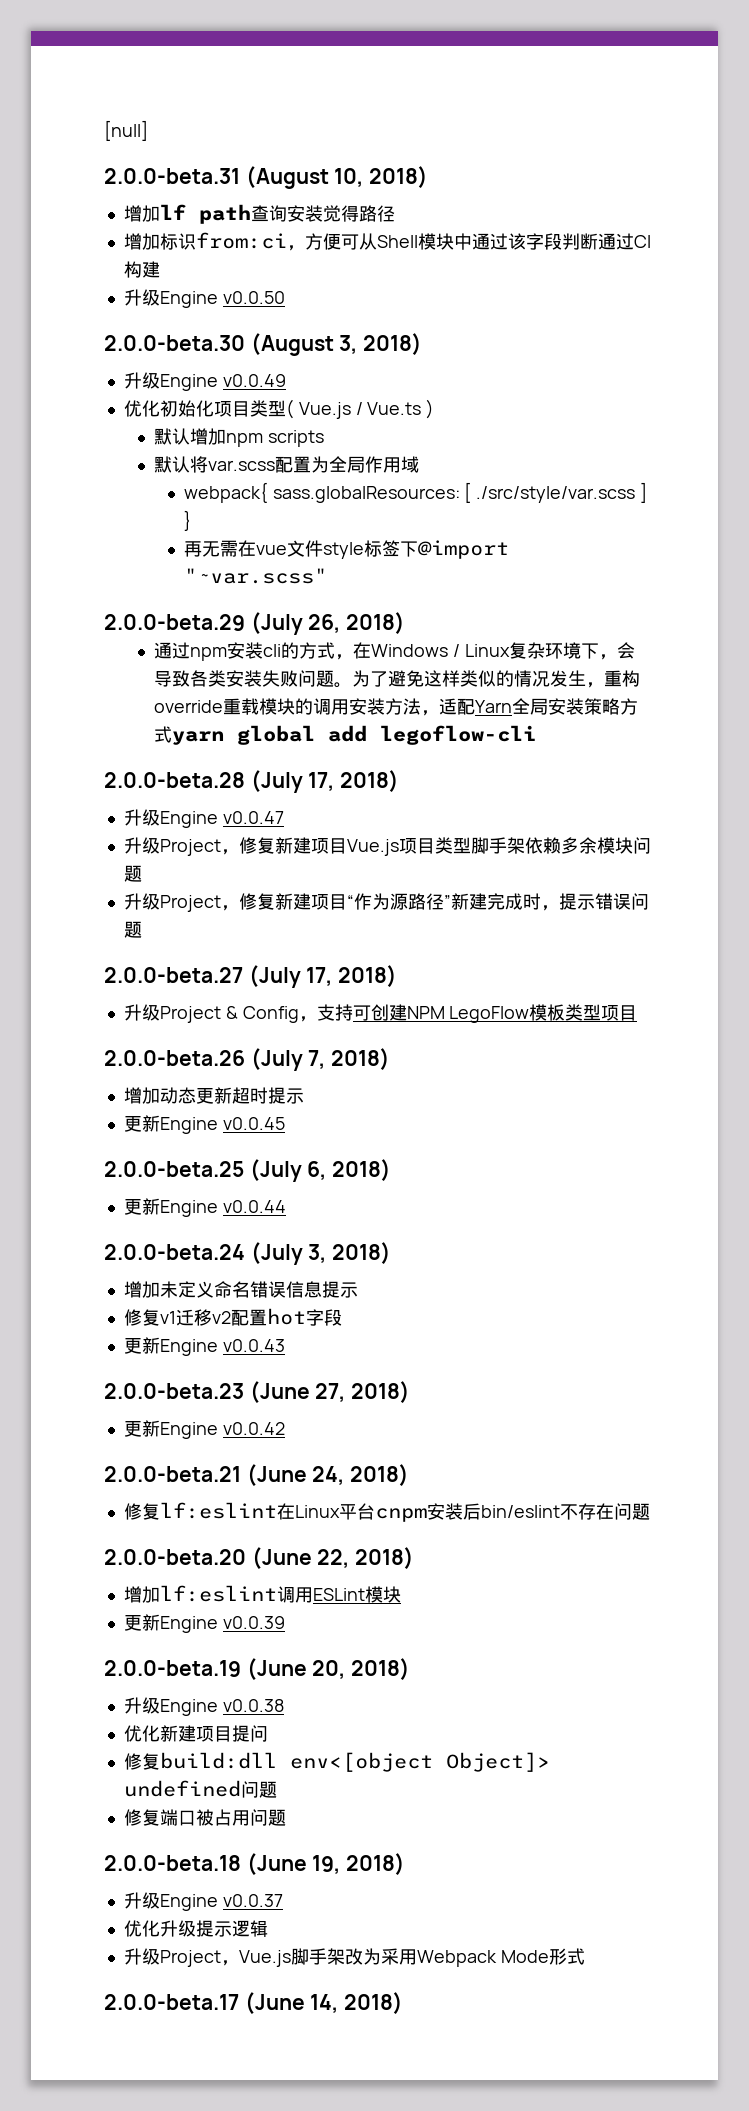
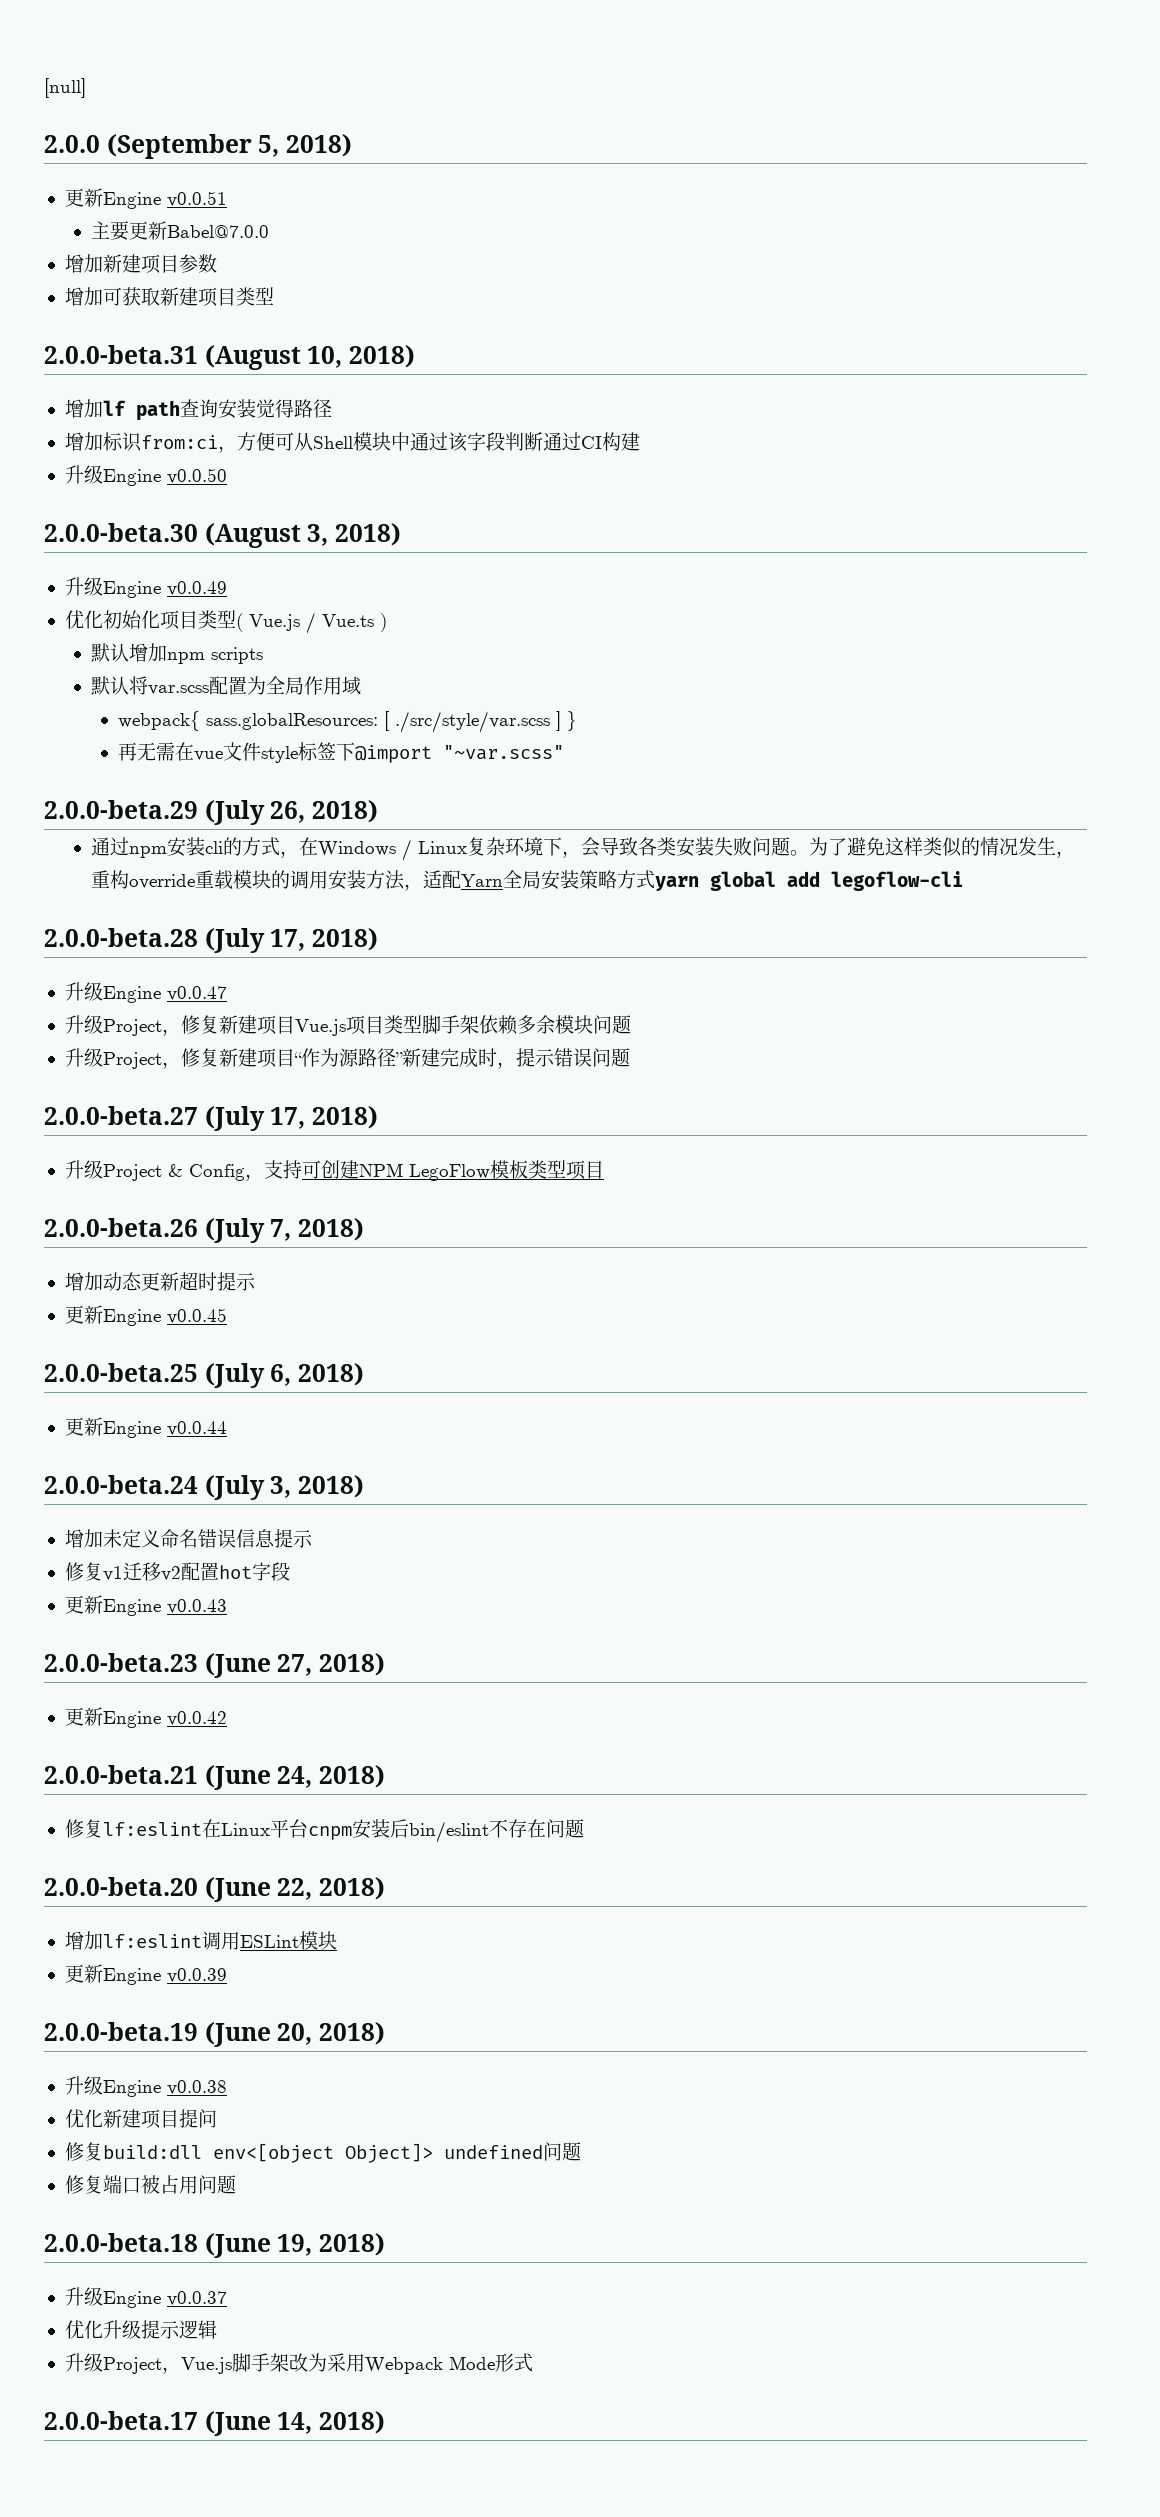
(148, 130) none -> [44,134,352,159] [64,188,227,209] [91,221,270,241] [64,254,217,274] [64,287,274,307] // 2.0.0 (September 5, 2018) // 更新Engine v0.0.51 // 主要更新Babel@7.0.0 // 增加新建项目参数 // 增加可获取新建项目类型

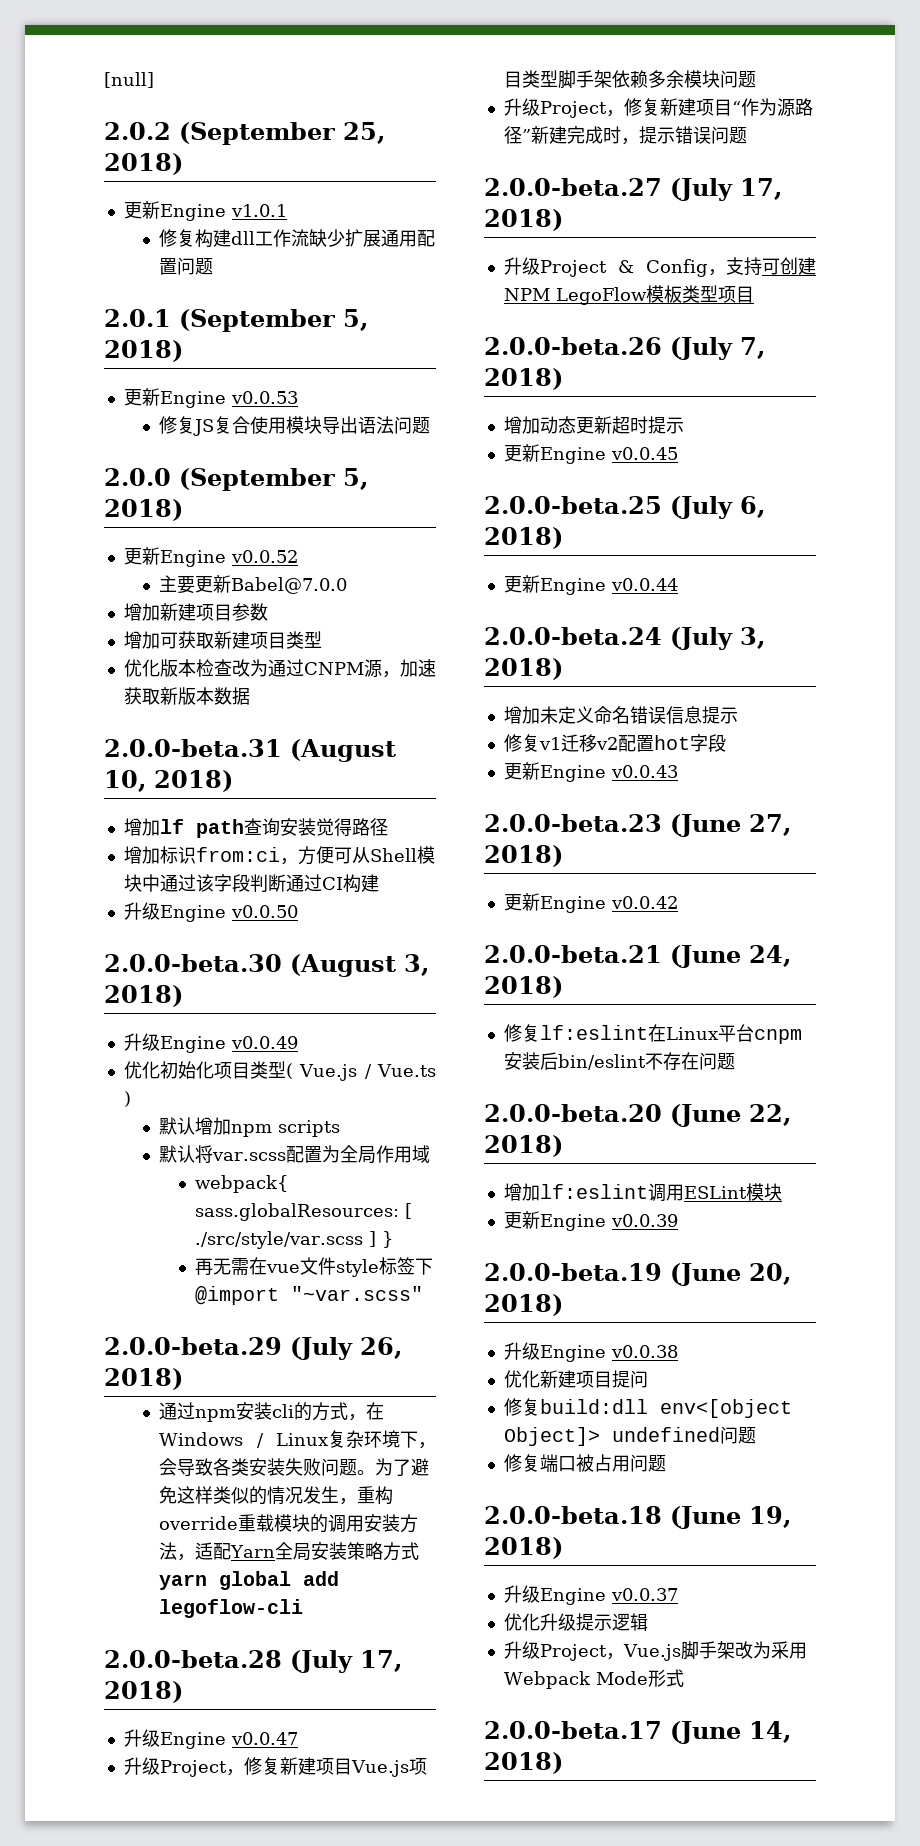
(86, 88) none -> [104,122,385,145] [104,153,183,175] [123,201,287,221] [159,229,436,248] [159,257,214,275] [104,309,368,332] [104,340,183,362] [123,388,298,408] [159,416,431,436] // 2.0.2 (September 25, 2018) // 更新Engine v1.0.1 // 修复构建dll工作流缺少扩展通用配置问题 // 2.0.1 (September 5, 2018) // 更新Engine v0.0.53 // 修复JS复合使用模块导出语法问题
[166,191,227,207] v0.0.51 -> [230,550,298,563] v0.0.52
(274, 296) none -> [123,659,436,678] [123,687,250,705] // 优化版本检查改为通过CNPM源，加速获取新版本数据

